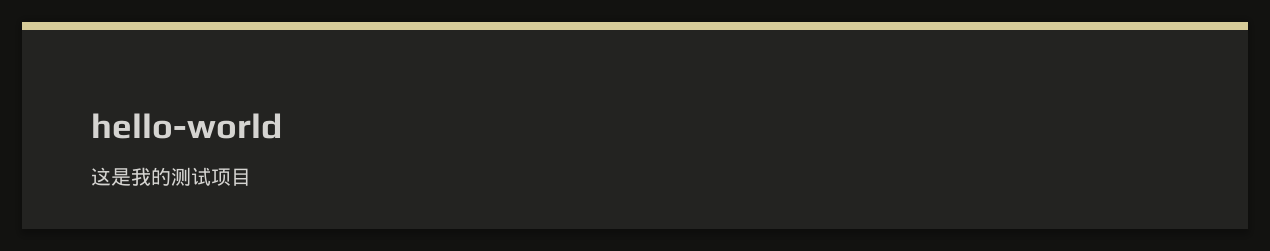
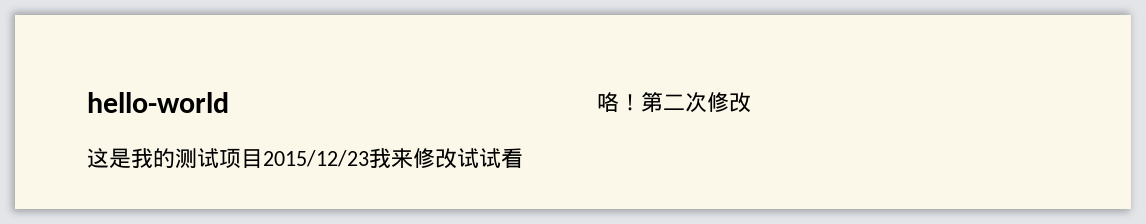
(251, 177) none -> [263,148,523,169] [597,92,751,113] 2015/12/23我来修改试试看咯！第二次修改

